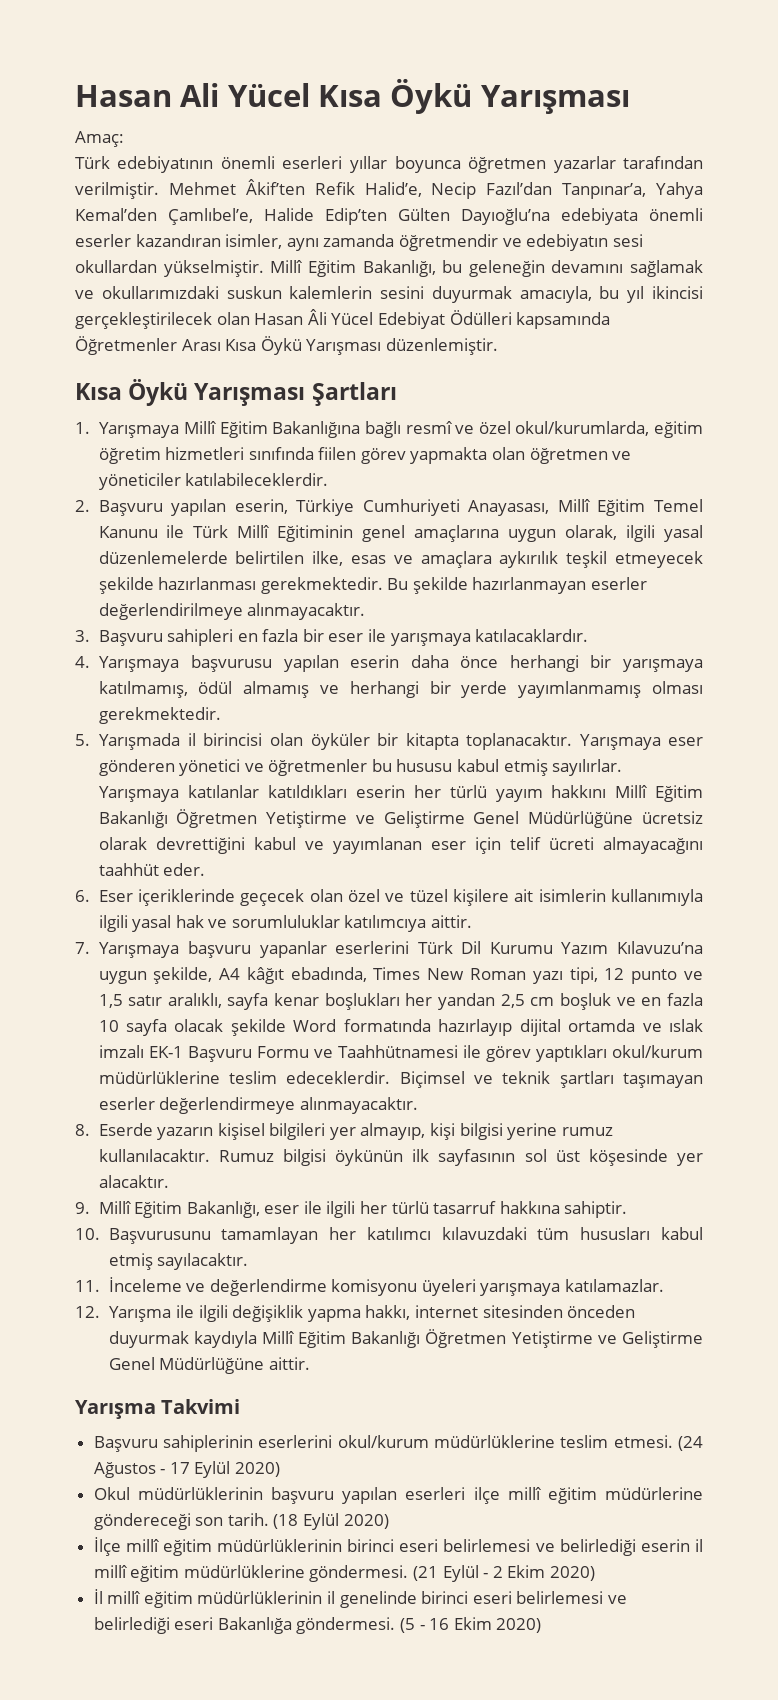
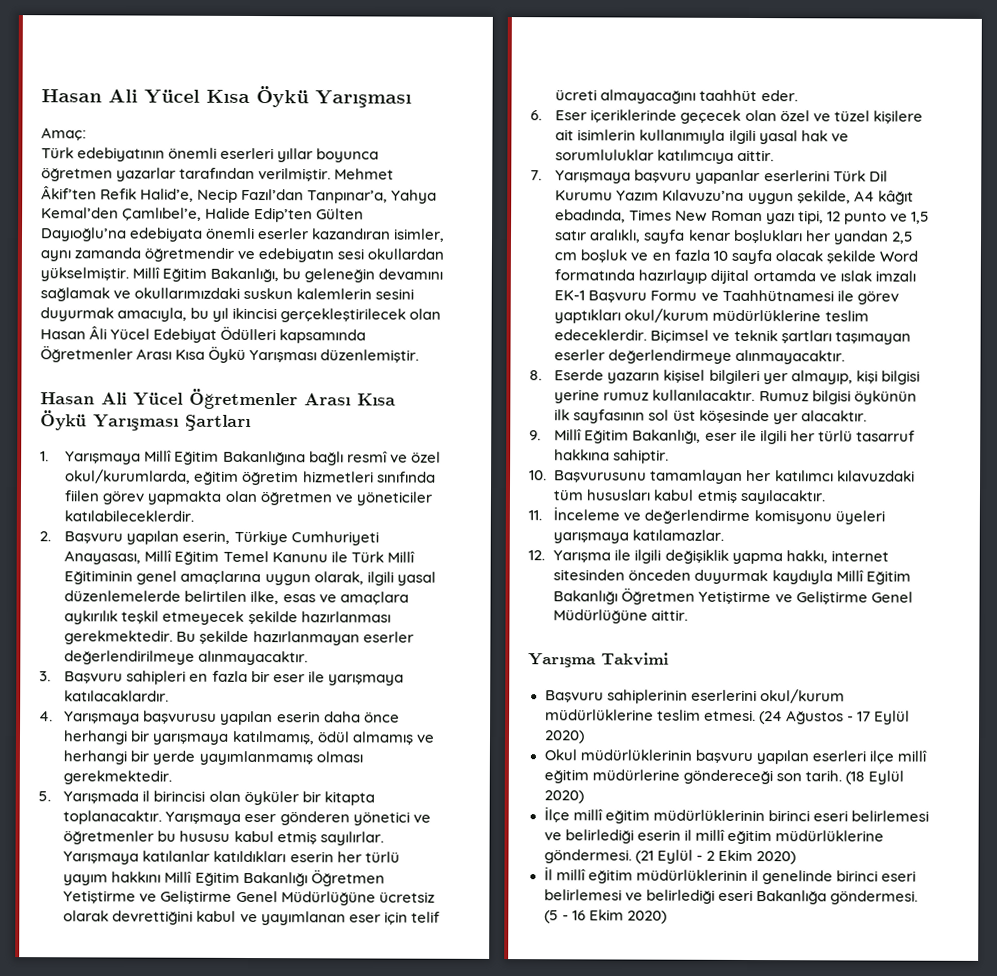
(498, 346) none -> [40,388,351,410] Hasan Ali Yücel Öğretmenler Arası

